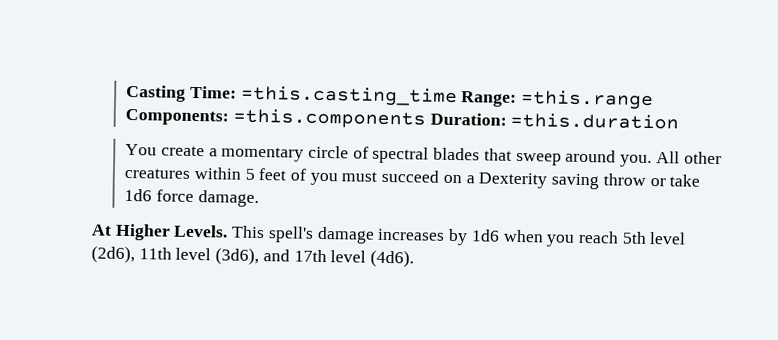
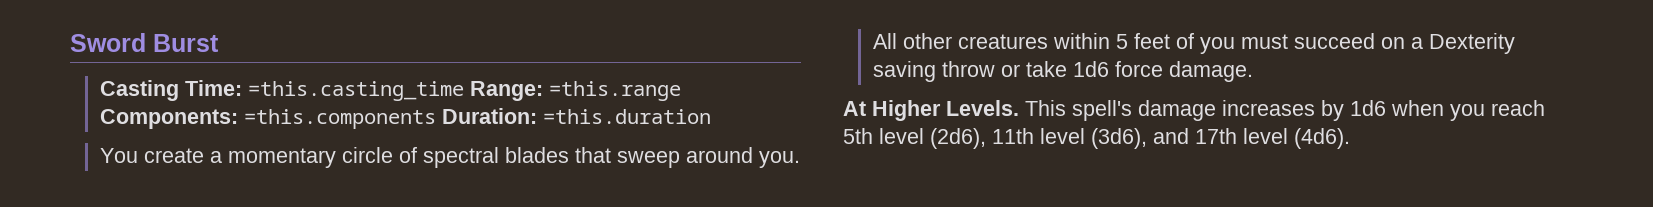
(126, 93) none -> [70,33,219,52] Sword Burst //

